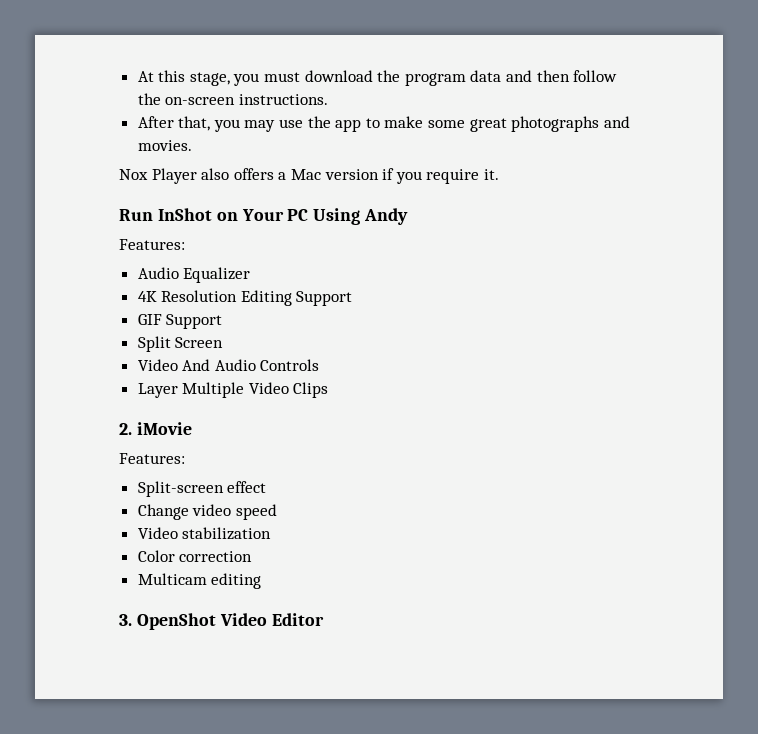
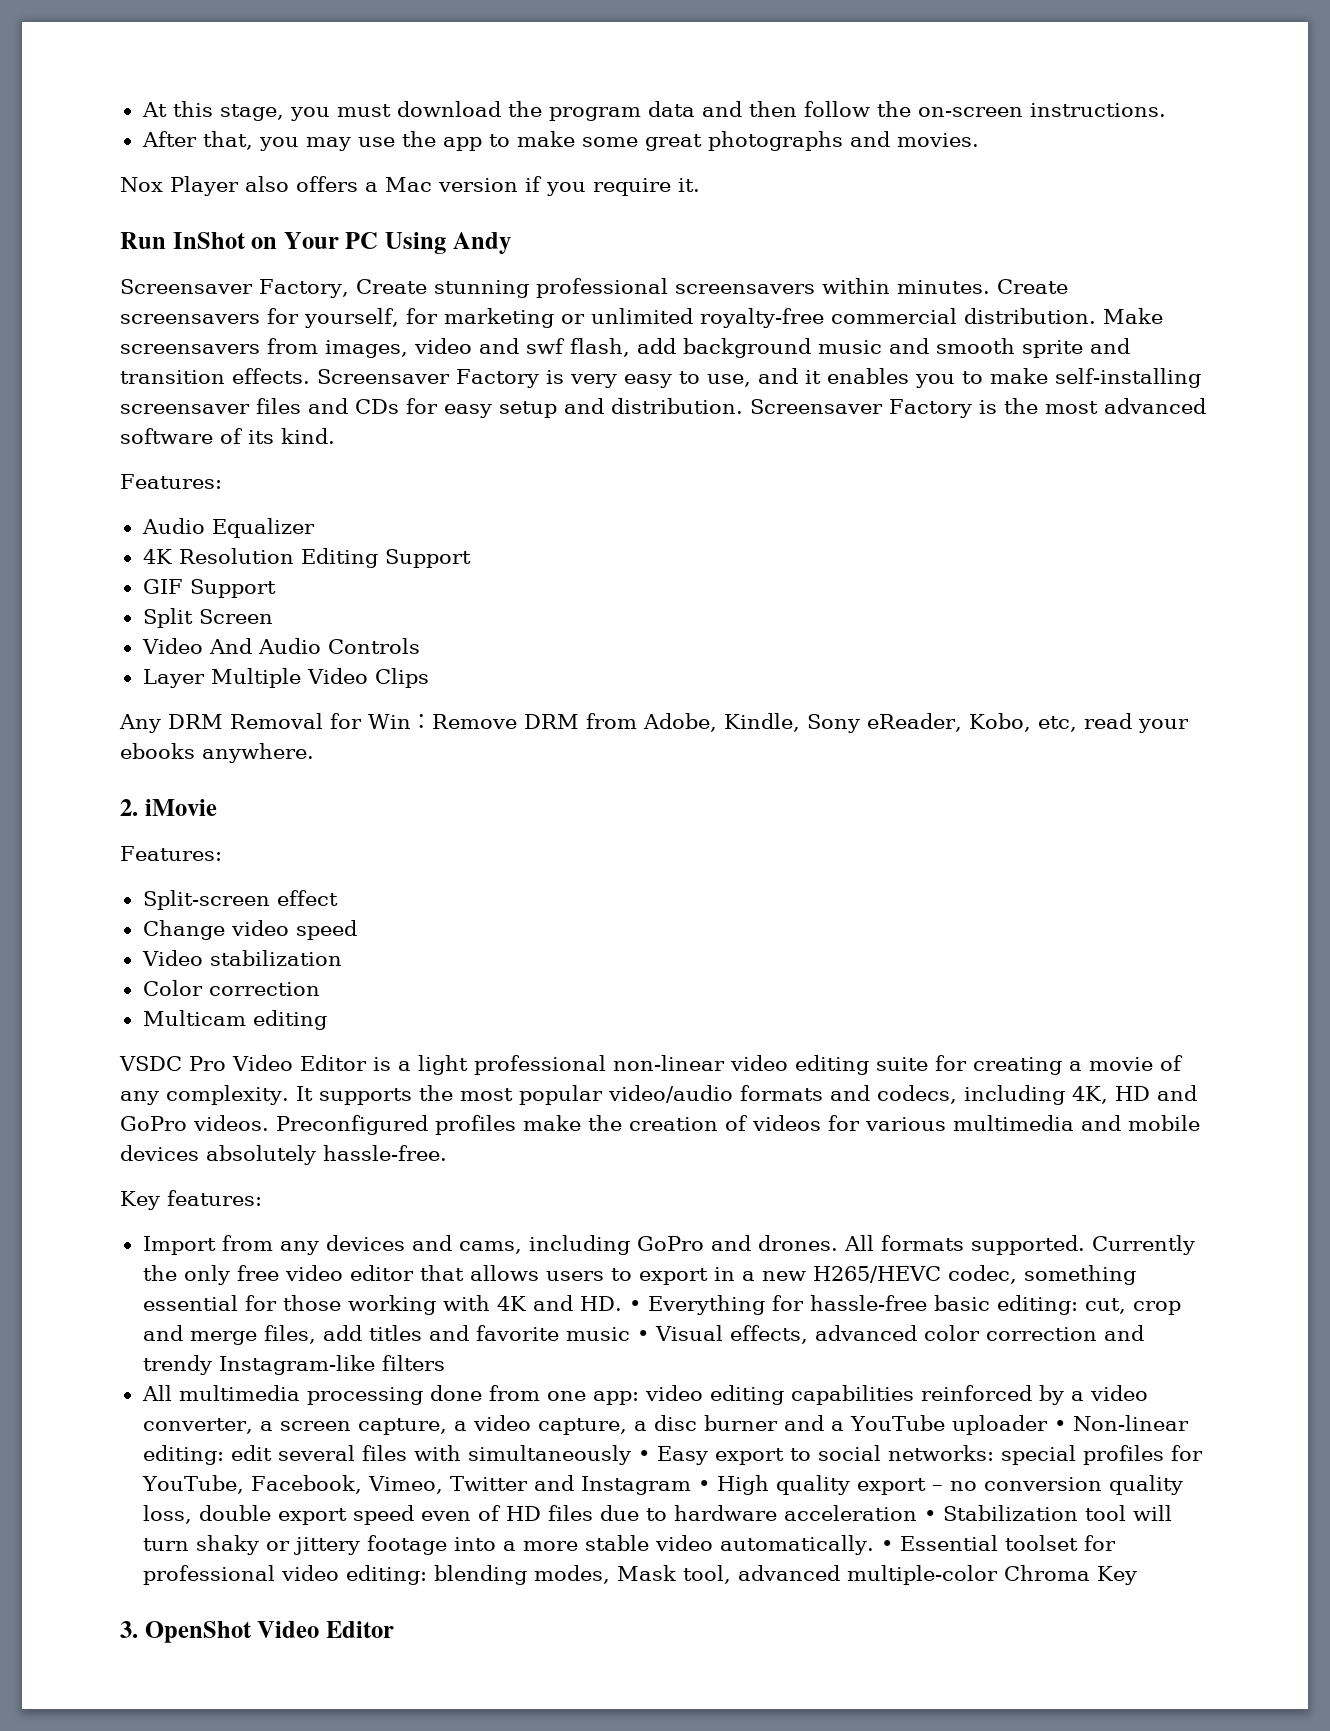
(409, 216) none -> [120,278,1068,298] [120,308,1163,328] [120,338,1130,358] [120,368,1201,388] [120,398,1206,418] [120,428,335,444] // Screensaver Factory, Create stunning professional screensavers within minutes. Create screensavers for yourself, for marketing or unlimited royalty-free commercial distribution. Make screensavers from images, video and swf flash, add background music and smooth sprite and transition effects. Screensaver Factory is very easy to use, and it enables you to make self-installing screensaver files and CDs for easy setup and distribution. Screensaver Factory is the most advanced software of its kind.
(329, 390) none -> [119,713,1189,733] [120,743,314,763] // Any DRM Removal for Win：Remove DRM from Adobe, Kindle, Sony eReader, Kobo, etc, read your ebooks anywhere.
(262, 581) none -> [119,1055,1183,1075] [120,1085,1197,1105] [120,1115,1200,1135] [120,1145,447,1165] [120,1190,262,1210] [142,1235,1195,1255] [142,1265,1136,1285] [142,1295,1181,1315] [142,1325,1144,1345] [142,1355,445,1375] [141,1385,1148,1405] [142,1415,1189,1435] [142,1445,1203,1465] [141,1475,1183,1495] [142,1505,1172,1525] [142,1535,1116,1555] [142,1565,1137,1585] // VSDC Pro Video Editor is a light professional non-linear video editing suite for creating a movie of any complexity. It supports the most popular video/audio formats and codecs, including 4K, HD and GoPro videos. Preconfigured profiles make the creation of videos for various multimedia and mobile devices absolutely hassle-free. // Key features: // Import from any devices and cams, including GoPro and drones. All formats supported. Сurrently the only free video editor that allows users to export in a new H265/HEVC codec, something essential for those working with 4K and HD. • Everything for hassle-free basic editing: cut, crop and merge files, add titles and favorite music • Visual effects, advanced color correction and trendy Instagram-like filters // All multimedia processing done from one app: video editing capabilities reinforced by a video converter, a screen capture, a video capture, a disc burner and a YouTube uploader • Non-linear editing: edit several files with simultaneously • Easy export to social networks: special profiles for YouTube, Facebook, Vimeo, Twitter and Instagram • High quality export – no conversion quality loss, double export speed even of HD files due to hardware acceleration • Stabilization tool will turn shaky or jittery footage into a more stable video automatically. • Essential toolset for professional video editing: blending modes, Mask tool, advanced multiple-color Chroma Key

